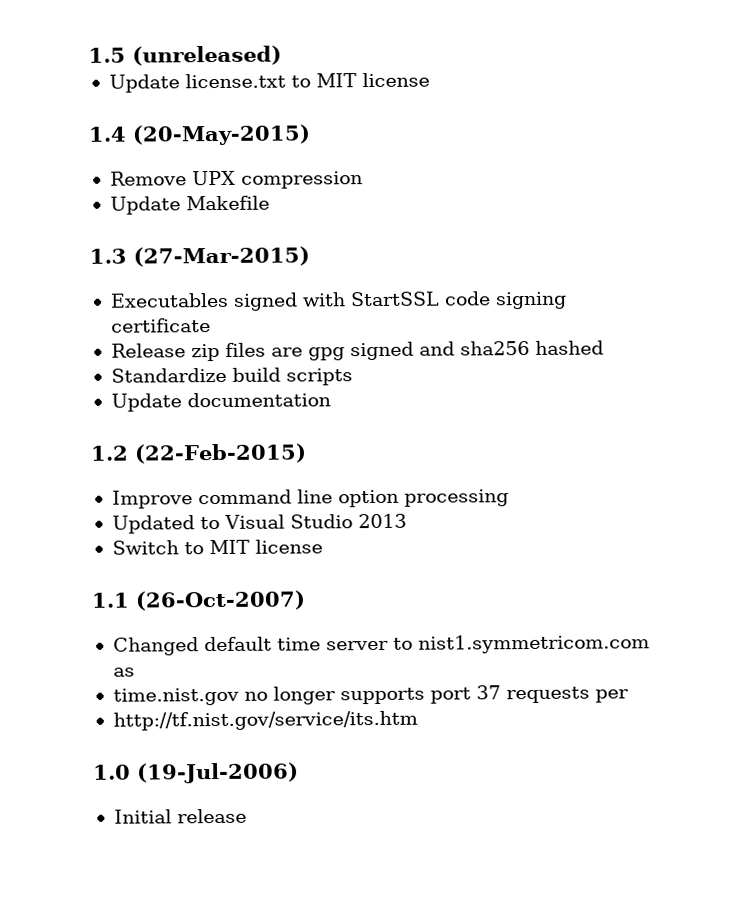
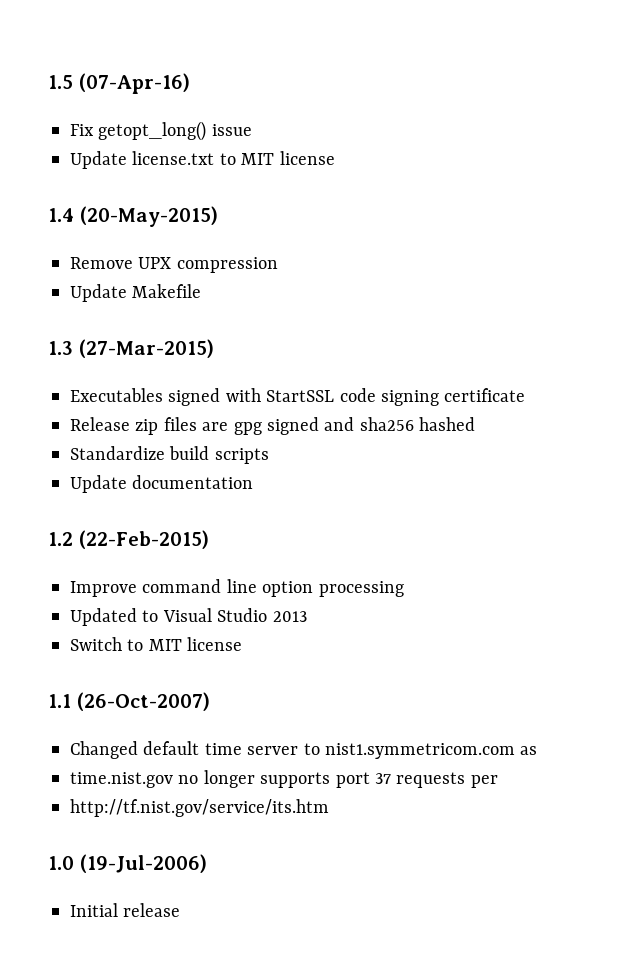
[132,45,282,66] (unreleased) -> [78,73,190,94] [70,121,252,141] (07-Apr-16) // Fix getopt_long() issue

